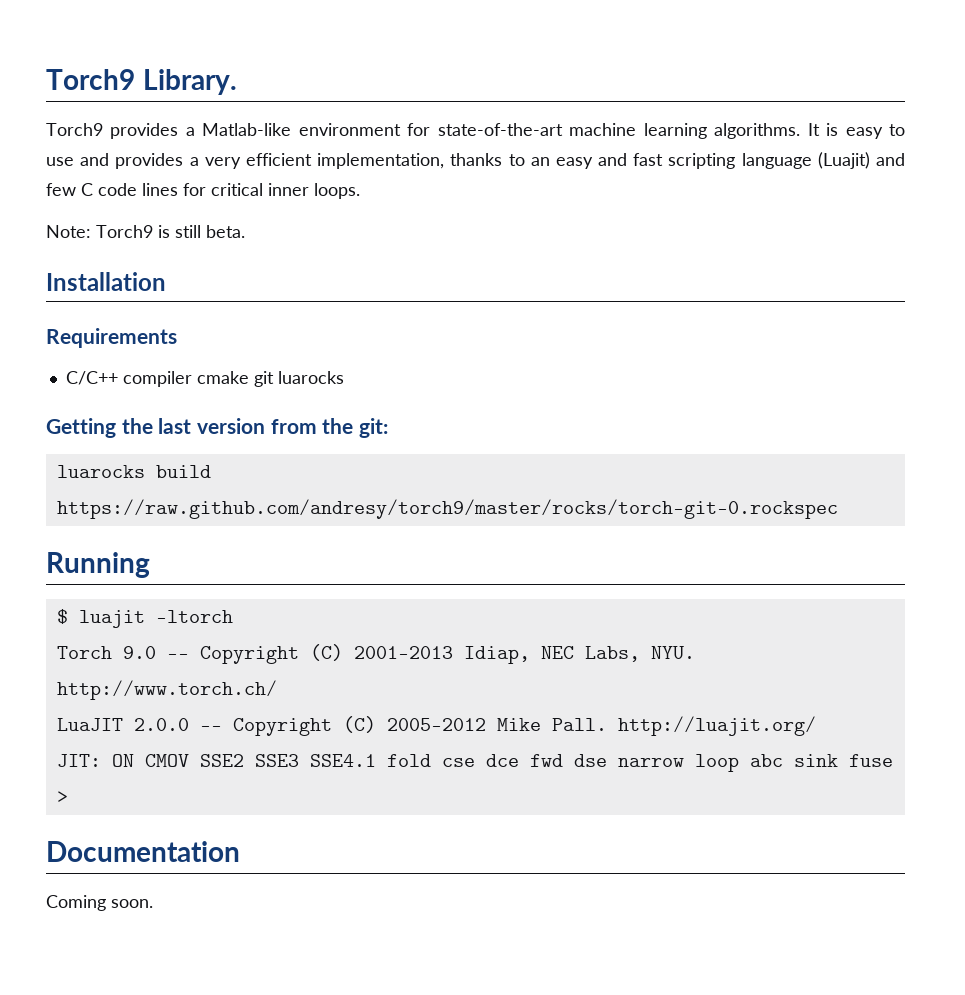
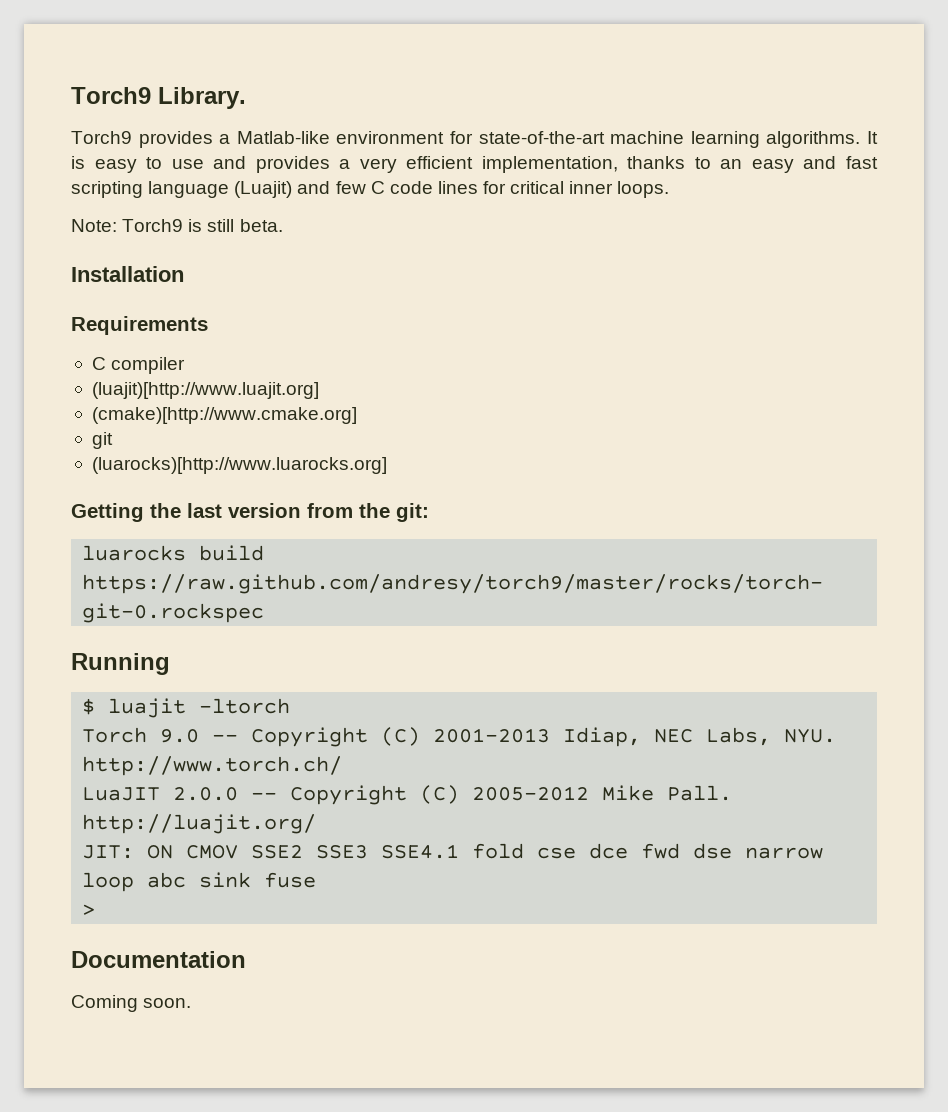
[65,371,118,385] C/C++ -> [91,357,106,370] C
[196,371,249,384] cmake -> [91,382,319,399] [91,407,357,424] // (luajit)[http://www.luajit.org] // (cmake)[http://www.cmake.org] //
[277,371,344,384] luarocks -> [91,457,387,474] // (luarocks)[http://www.luarocks.org]

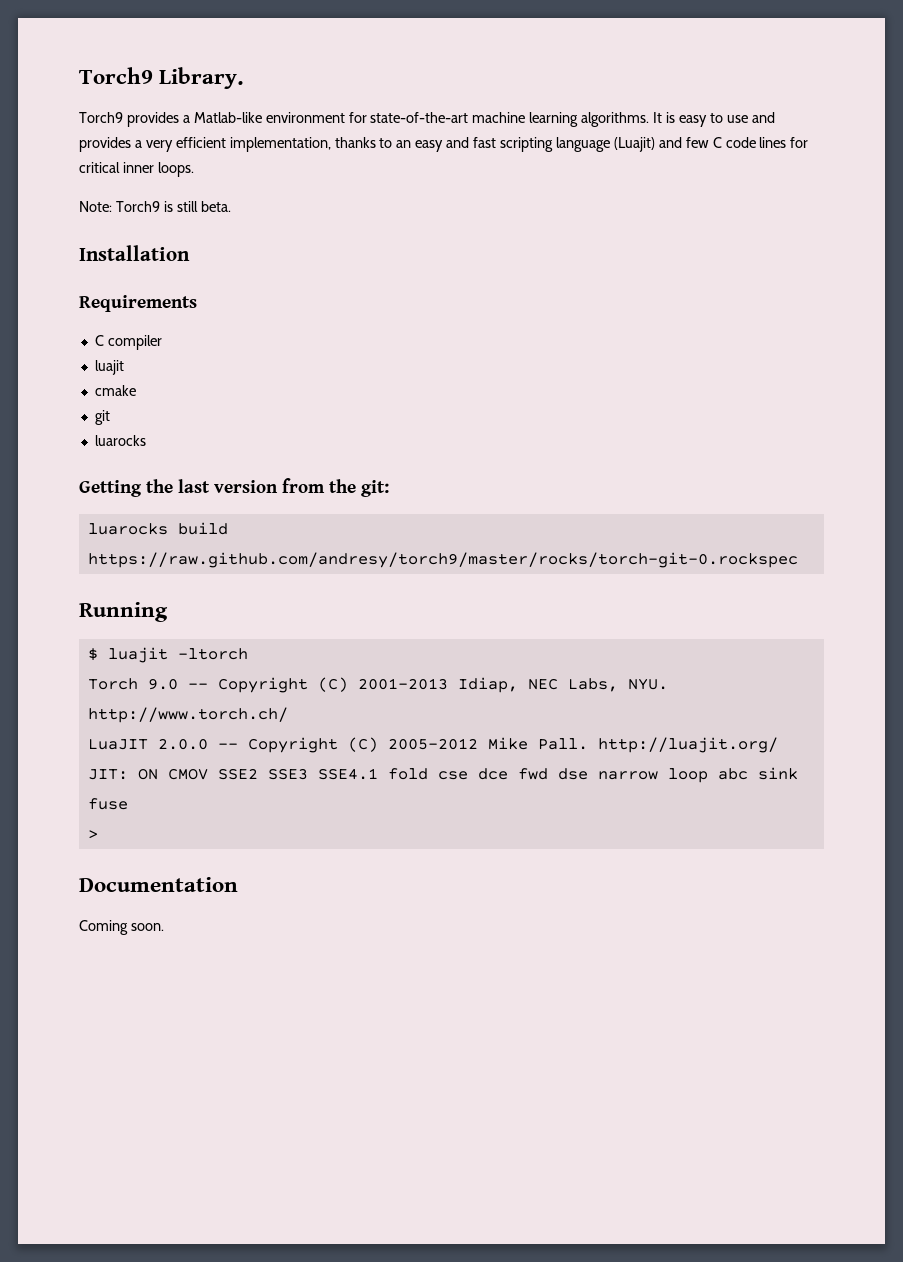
[91,382,319,399] [91,407,357,424] (luajit)[http://www.luajit.org] // (cmake)[http://www.cmake.org] -> [94,360,124,375] [94,385,136,396] luajit // cmake
[91,457,387,474] (luarocks)[http://www.luarocks.org] -> [94,435,146,446] luarocks

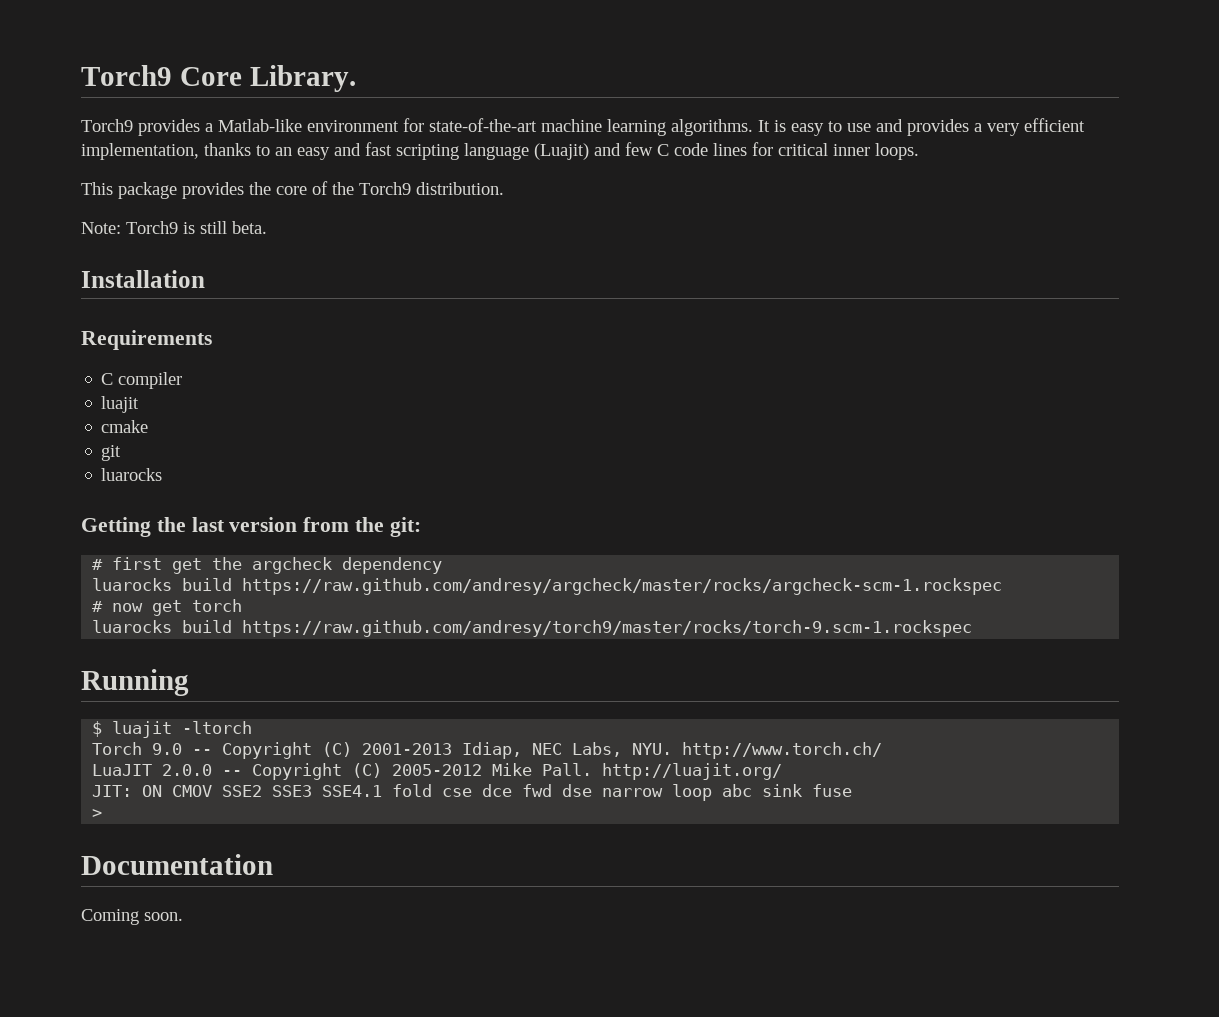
[79,67,153,84] Torch9 -> [81,65,242,86] Torch9 Core
(194, 169) none -> [81,181,504,199] // This package provides the core of the Torch9 distribution.
[87,522,228,535] [87,552,798,568] luarocks build https://raw.github.com/andresy/torch9/master/rocks/torch-git-0.rockspec -> [92,557,443,574] [92,578,1003,595] [92,599,243,616] [92,620,973,637] # first get the argcheck dependency // luarocks build https://raw.github.com/andresy/argcheck/master/rocks/argcheck-scm-1.rockspec // # now get torch // luarocks build https://raw.github.com/andresy/torch9/master/rocks/torch-9.scm-1.rockspec

